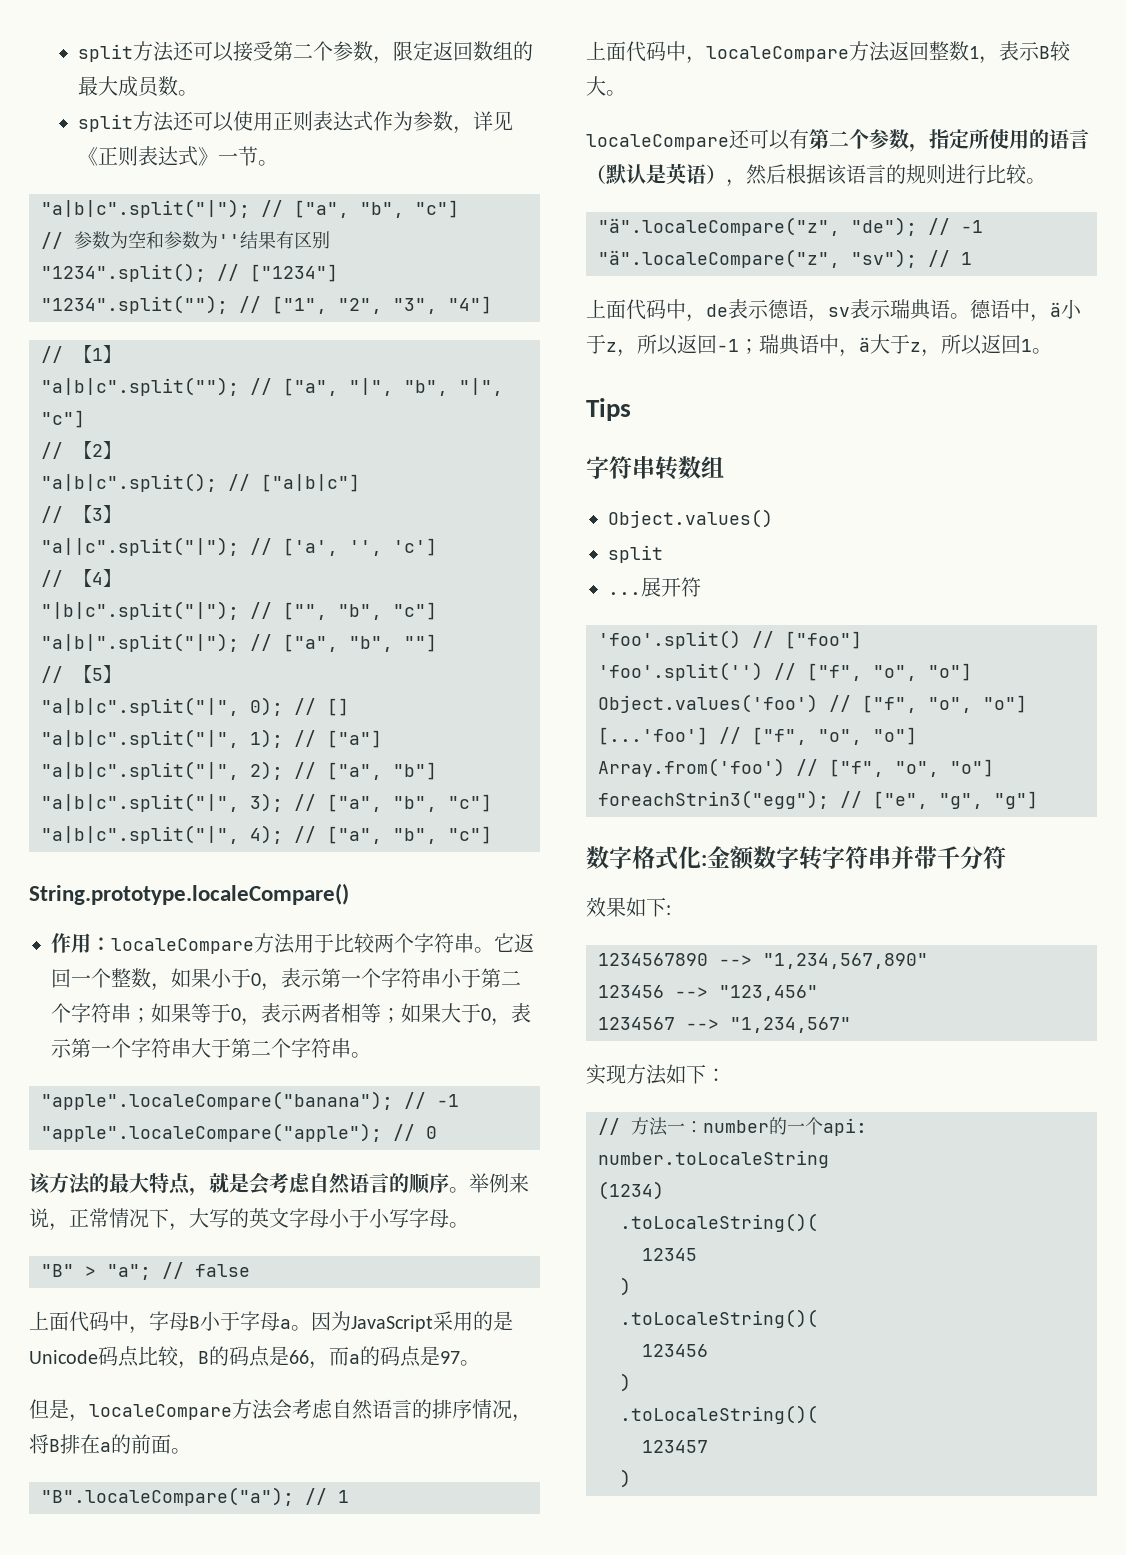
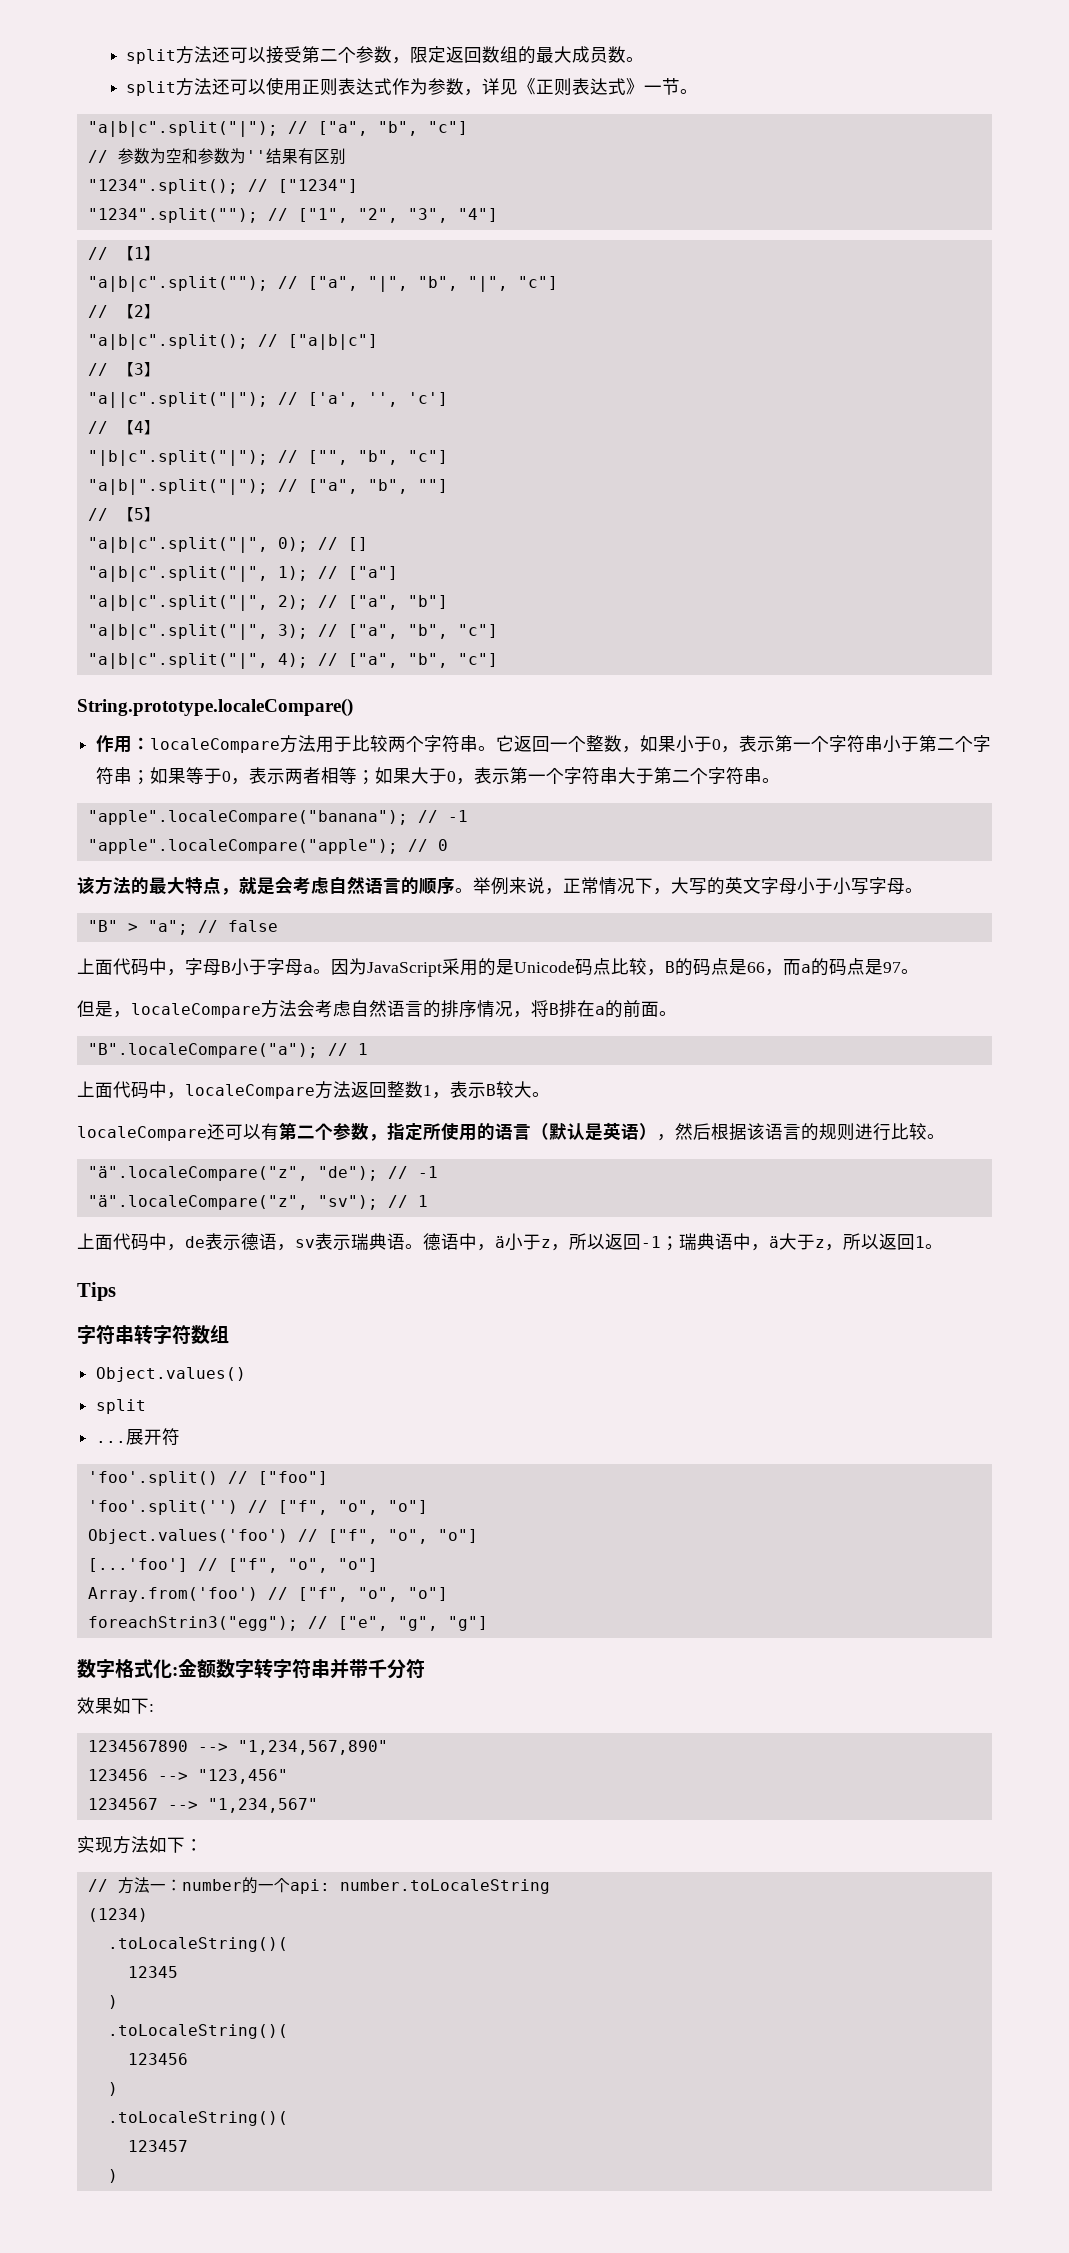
(678, 468) none -> [153,1325,191,1344] 字符

